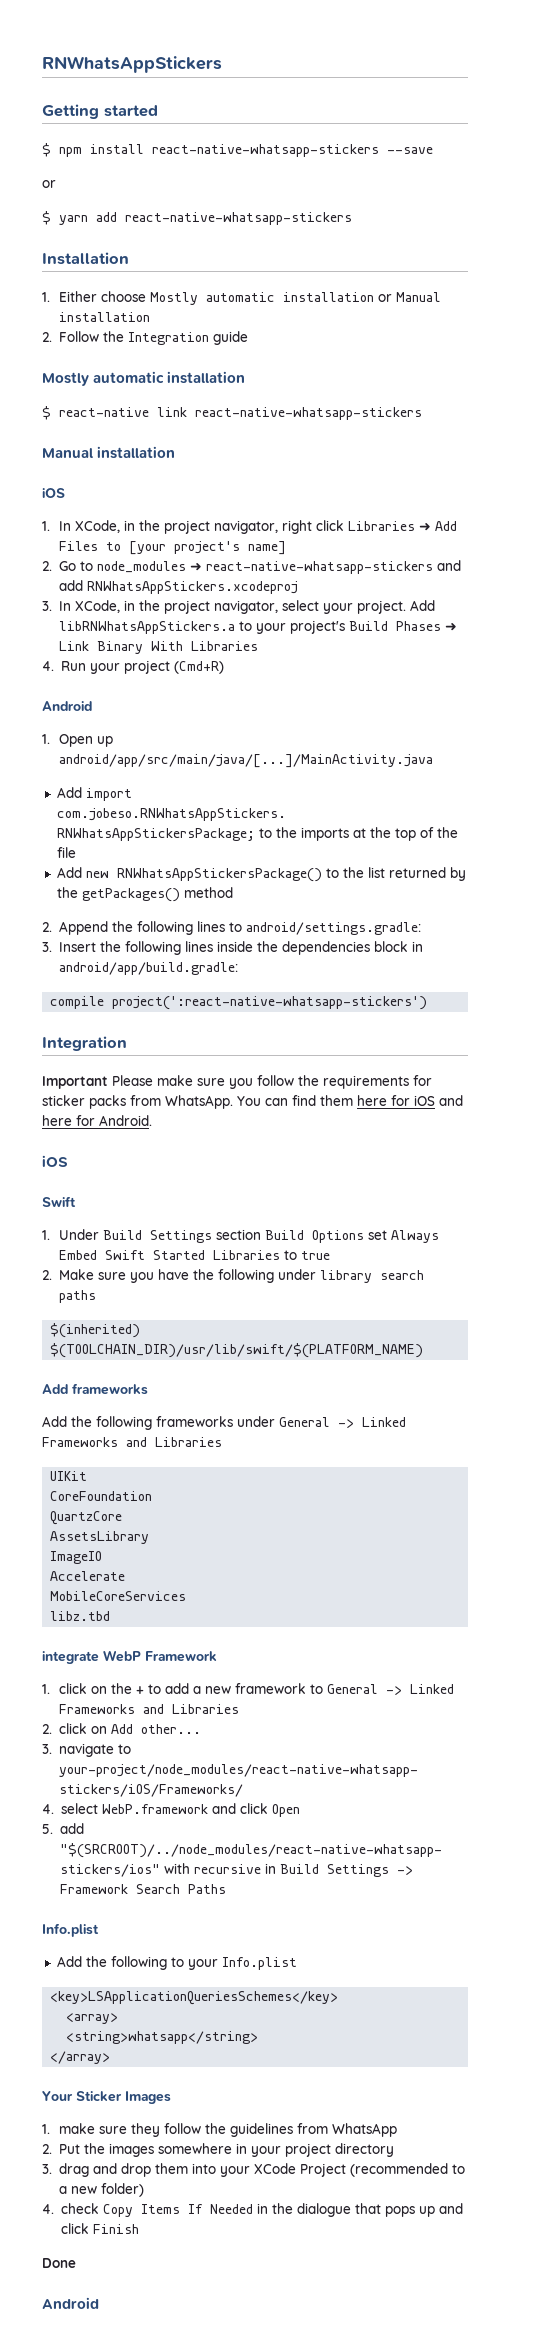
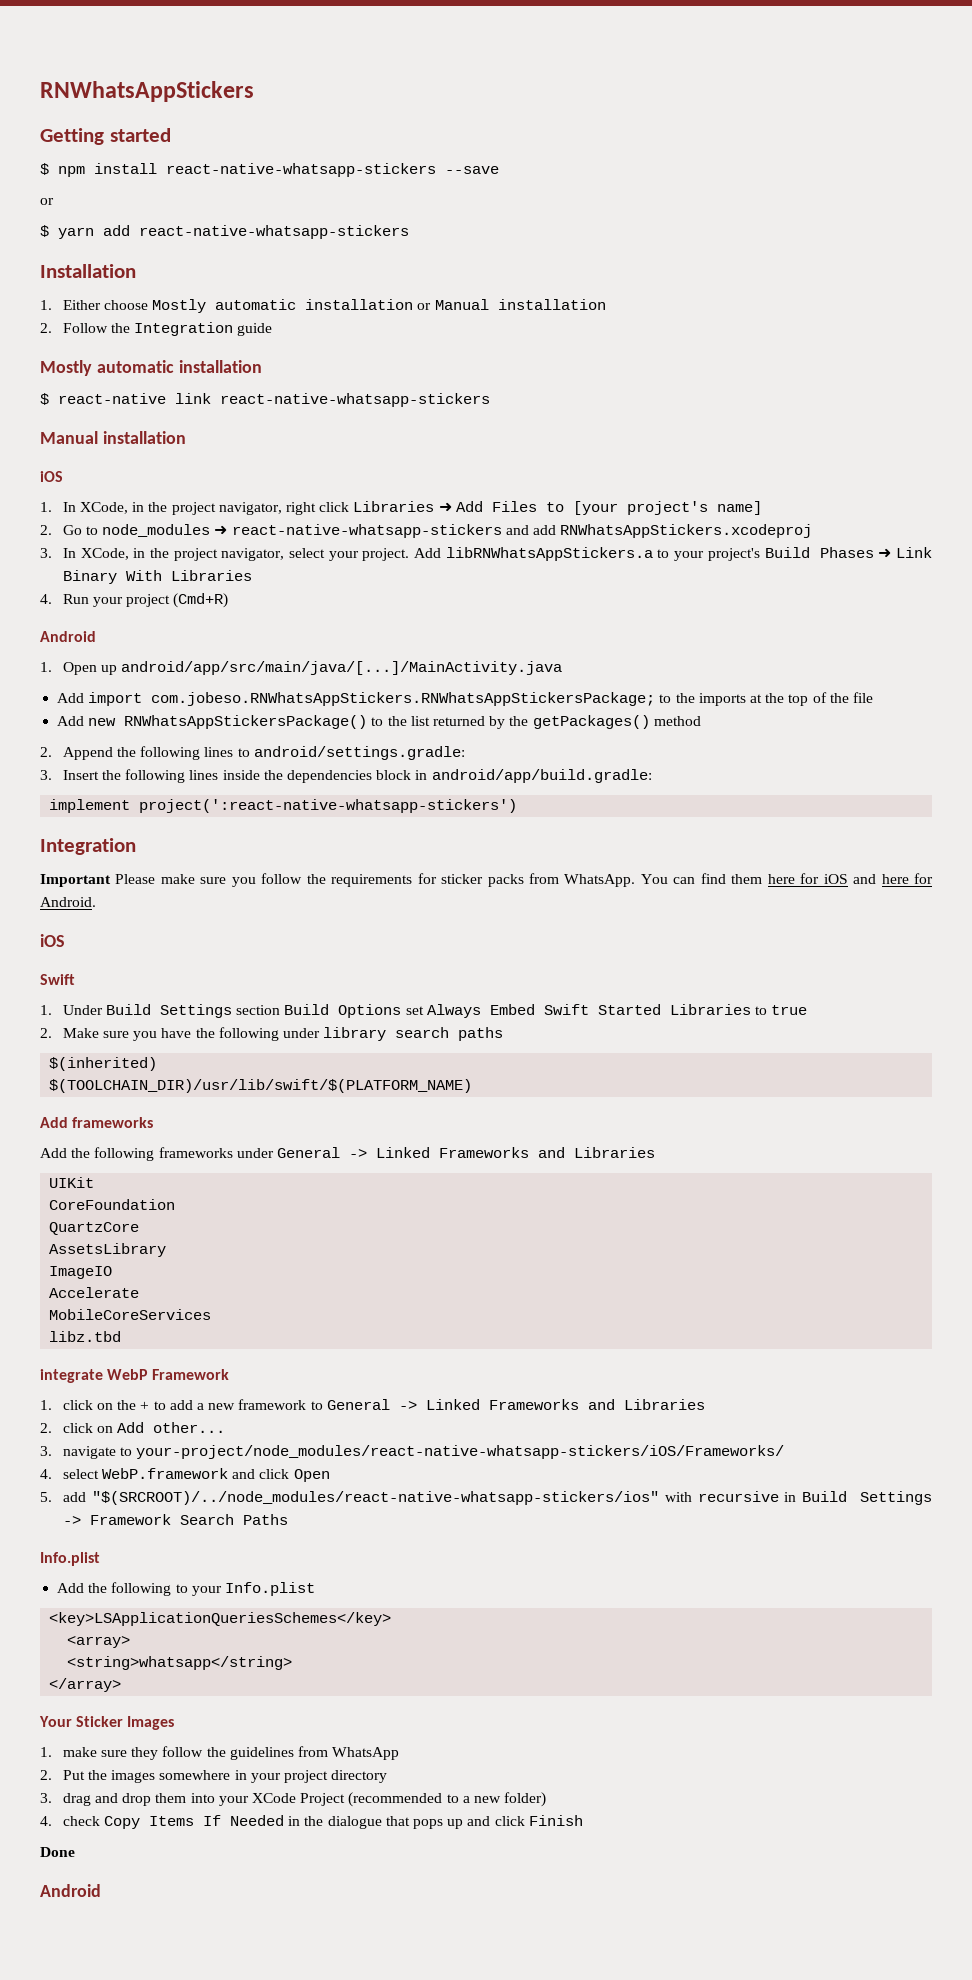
[50,996,105,1009] compile -> [49,799,131,813] implement

